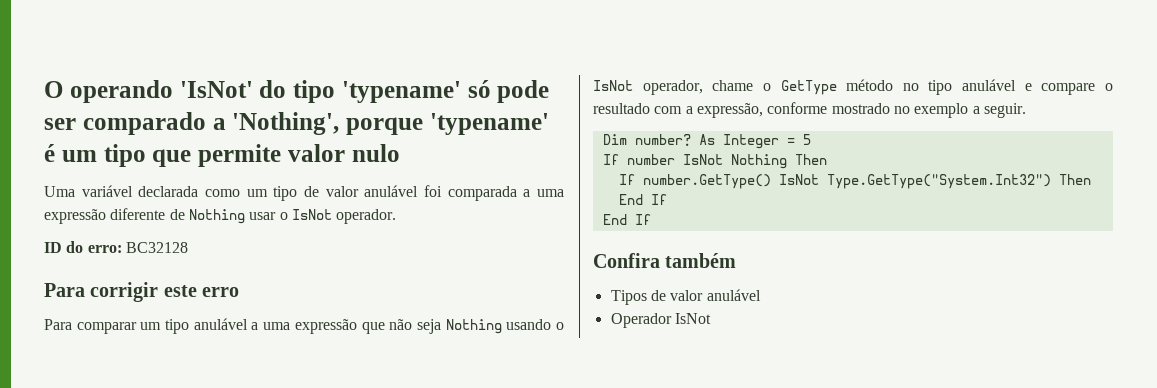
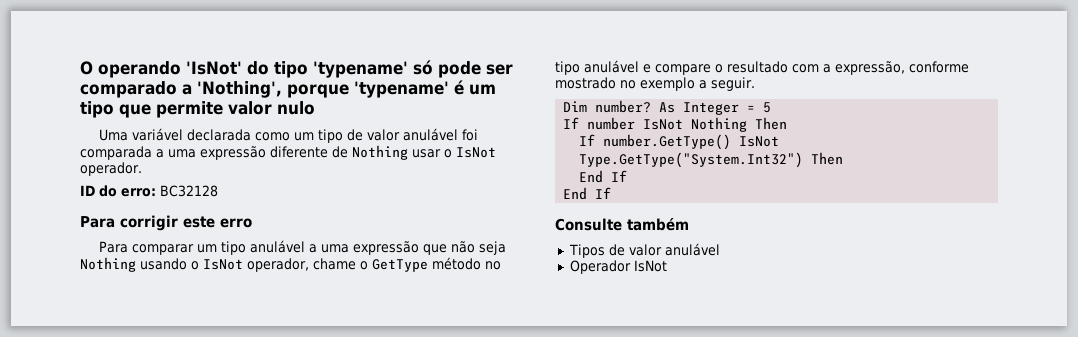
[593,253,660,268] Confira -> [555,218,622,231] Consulte

